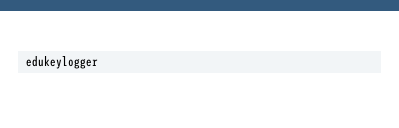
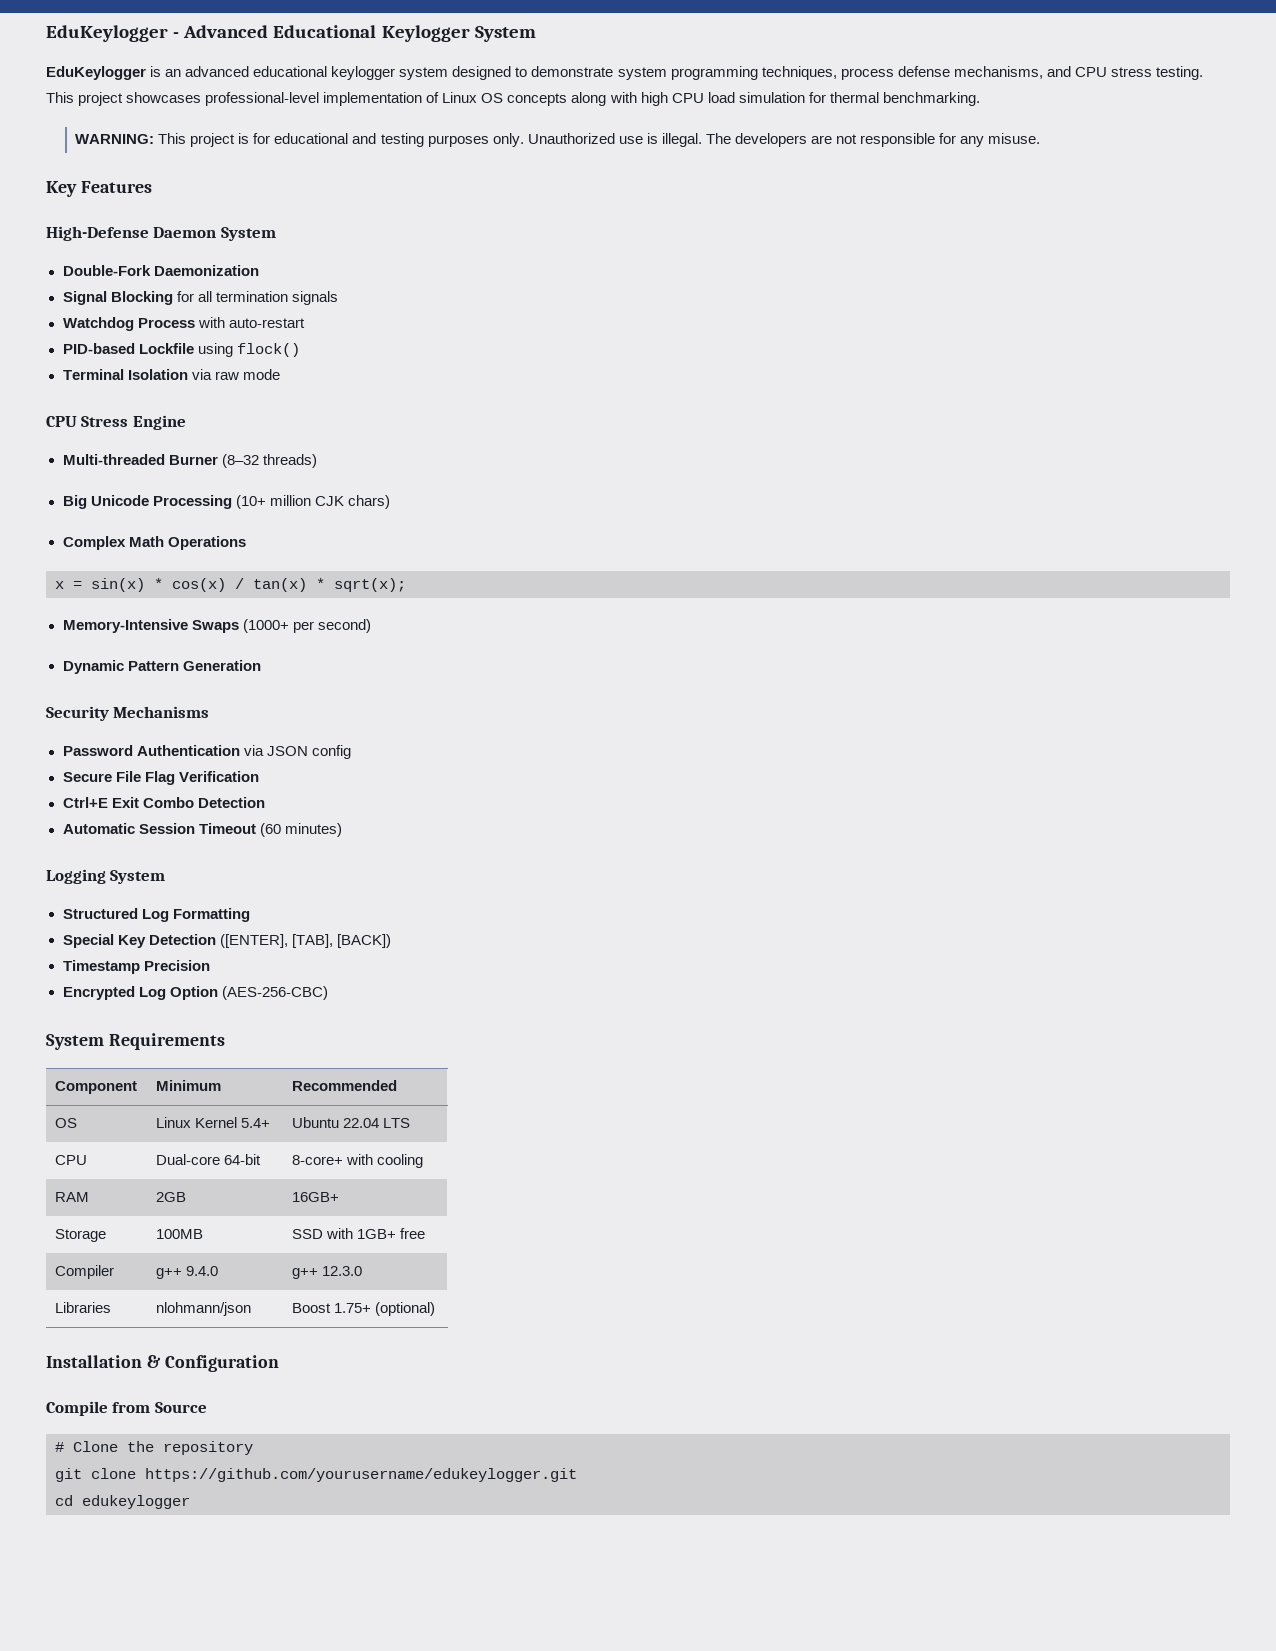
(25, 62) none -> [46,25,536,42] [46,66,1203,80] [46,92,980,106] [75,133,1041,147] [46,181,152,197] [46,226,276,241] [62,265,259,276] [62,291,338,305] [62,317,305,331] [62,343,300,357] [62,369,280,380] [46,415,186,430] [62,454,317,468] [62,495,390,509] [62,536,246,550] [55,578,406,592] [62,619,371,633] [62,660,261,674] [46,706,210,721] [62,745,351,759] [62,771,259,785] [62,797,265,808] [62,823,342,837] [46,869,166,884] [62,908,250,922] [62,934,391,948] [62,960,210,974] [62,986,328,1000] [46,1033,225,1050] [55,1081,138,1094] [156,1080,222,1091] [292,1080,398,1091] [55,1118,78,1128] [156,1117,271,1128] [292,1117,411,1128] [55,1155,88,1165] [156,1154,262,1165] [292,1154,424,1168] [55,1192,90,1202] [156,1192,187,1202] [292,1192,340,1202] [55,1229,107,1242] [156,1229,204,1239] [292,1228,426,1239] [55,1265,115,1279] [156,1266,219,1279] [292,1266,363,1279] [55,1302,112,1313] [156,1302,252,1316] [292,1302,436,1316] [46,1355,279,1372] [46,1401,207,1416] [55,1441,253,1455] [55,1468,577,1482] [55,1495,73,1506] EduKeylogger - Advanced Educational Keylogger System // EduKeylogger is an advanced educational keylogger system designed to demonstrate system programming techniques, process defense mechanisms, and CPU stress testing. This project showcases professional-level implementation of Linux OS concepts along with high CPU load simulation for thermal benchmarking. // WARNING: This project is for educational and testing purposes only. Unauthorized use is illegal. The developers are not responsible for any misuse. // Key Features // High-Defense Daemon System // Double-Fork Daemonization // Signal Blocking for all termination signals // Watchdog Process with auto-restart // PID-based Lockfile using flock() // Terminal Isolation via raw mode // CPU Stress Engine // Multi-threaded Burner (8–32 threads) // Big Unicode Processing (10+ million CJK chars) // Complex Math Operations // x = sin(x) * cos(x) / tan(x) * sqrt(x); // Memory-Intensive Swaps (1000+ per second) // Dynamic Pattern Generation // Security Mechanisms // Password Authentication via JSON config // Secure File Flag Verification // Ctrl+E Exit Combo Detection // Automatic Session Timeout (60 minutes) // Logging System // Structured Log Formatting // Special Key Detection ([ENTER], [TAB], [BACK]) // Timestamp Precision // Encrypted Log Option (AES-256-CBC) // System Requirements // Component | Minimum | Recommended // OS | Linux Kernel 5.4+ | Ubuntu 22.04 LTS // CPU | Dual-core 64-bit | 8-core+ with cooling // RAM | 2GB | 16GB+ // Storage | 100MB | SSD with 1GB+ free // Compiler | g++ 9.4.0 | g++ 12.3.0 // Libraries | nlohmann/json | Boost 1.75+ (optional) // Installation & Configuration // Compile from Source // # Clone the repository // git clone https://github.com/yourusername/edukeylogger.git // cd

